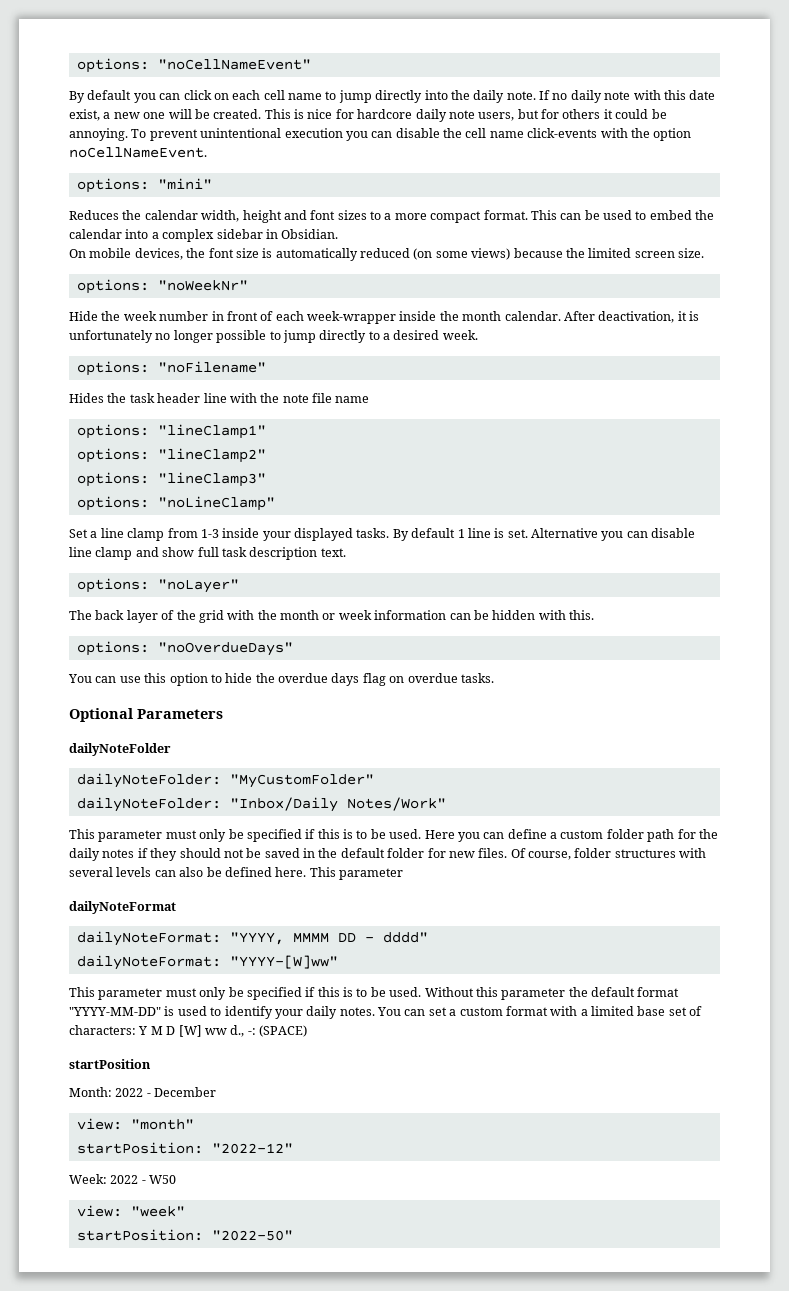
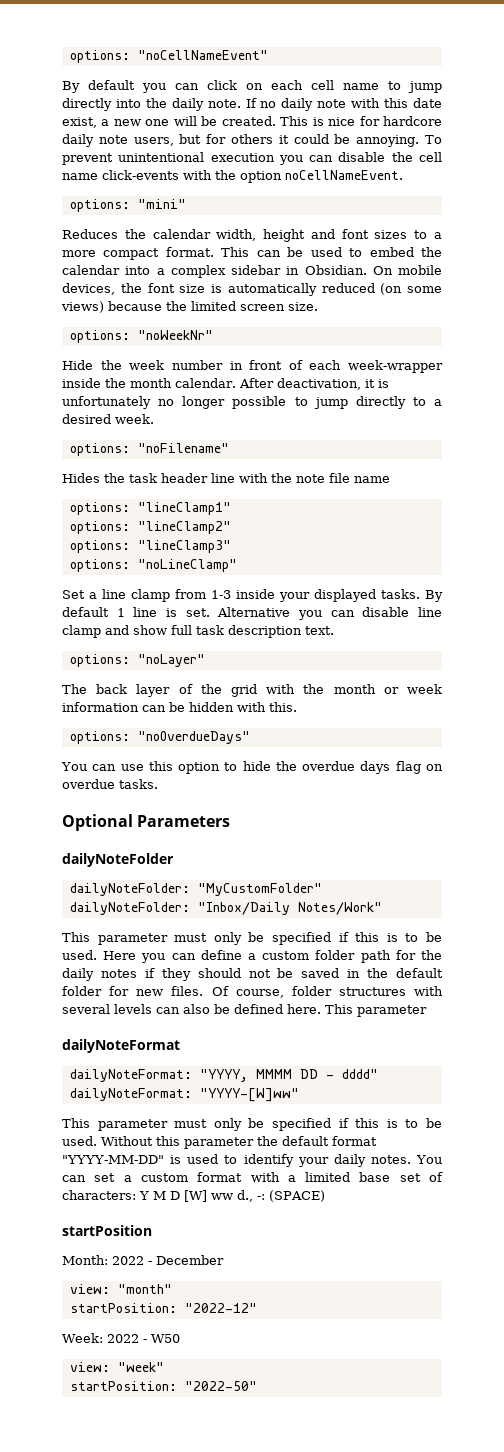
(339, 234) // -> (367, 270) none

